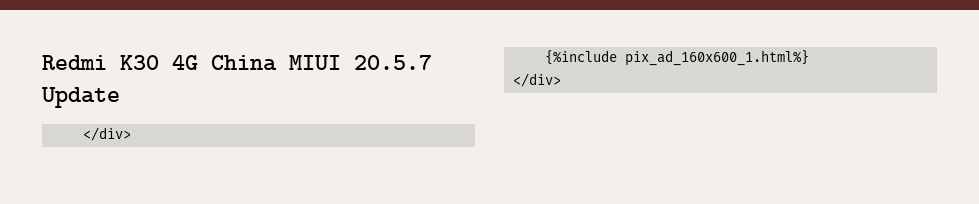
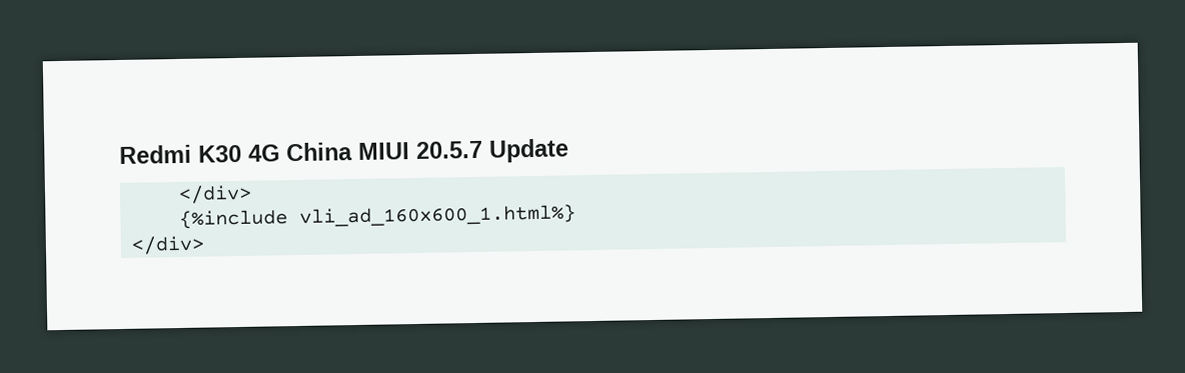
[625,50,810,66] pix_ad_160x600_1.html%} -> [299,204,577,227] vli_ad_160x600_1.html%}

